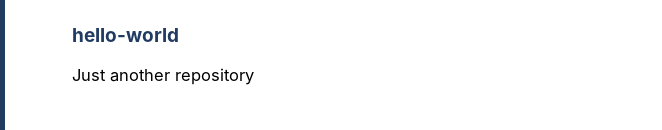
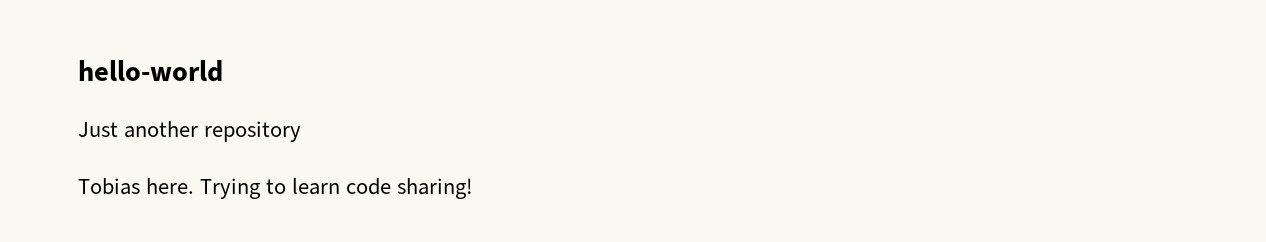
(254, 76) none -> [78,178,474,199] // Tobias here. Trying to learn code sharing!

